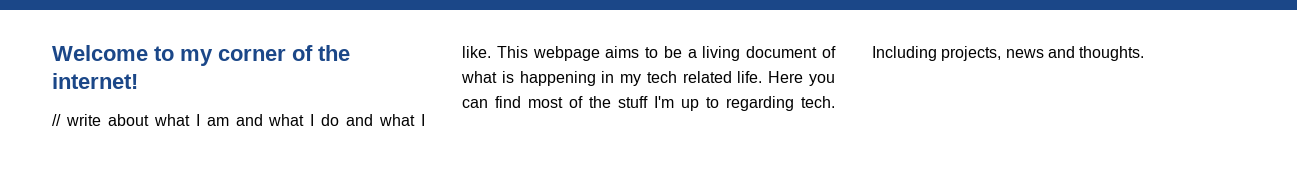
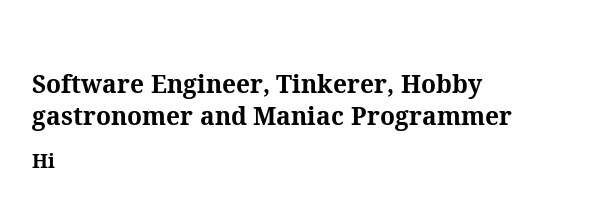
[52,45,350,66] [52,73,138,89] [52,114,426,126] [462,46,836,61] [461,71,835,86] [462,96,835,111] [872,46,1145,61] Welcome to my corner of the internet! // // write about what I am and what I do and what I like. This webpage aims to be a living document of what is happening in my tech related life. Here you can find most of the stuff I'm up to regarding tech. Including projects, news and thoughts. -> [32,74,483,99] [32,106,512,131] [32,153,55,168] Software Engineer, Tinkerer, Hobby gastronomer and Maniac Programmer // Hi

